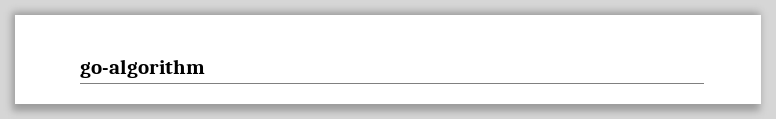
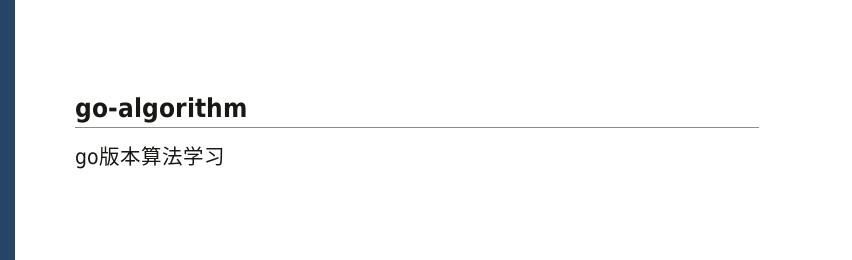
(205, 68) none -> [75,146,225,169] // go版本算法学习

